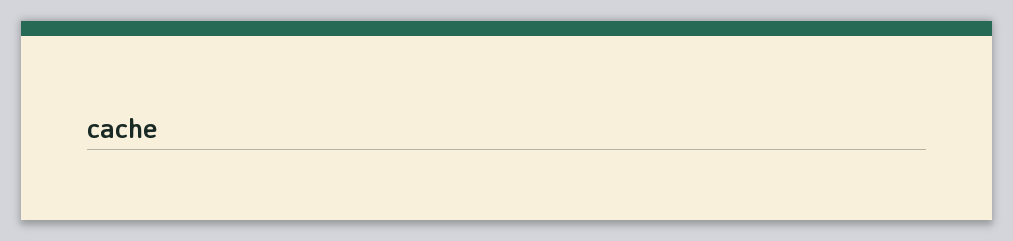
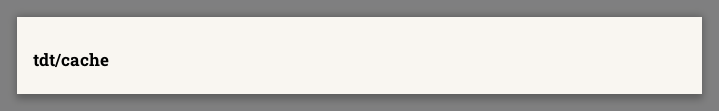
[87,118,158,138] cache -> [33,53,109,68] tdt/cache

